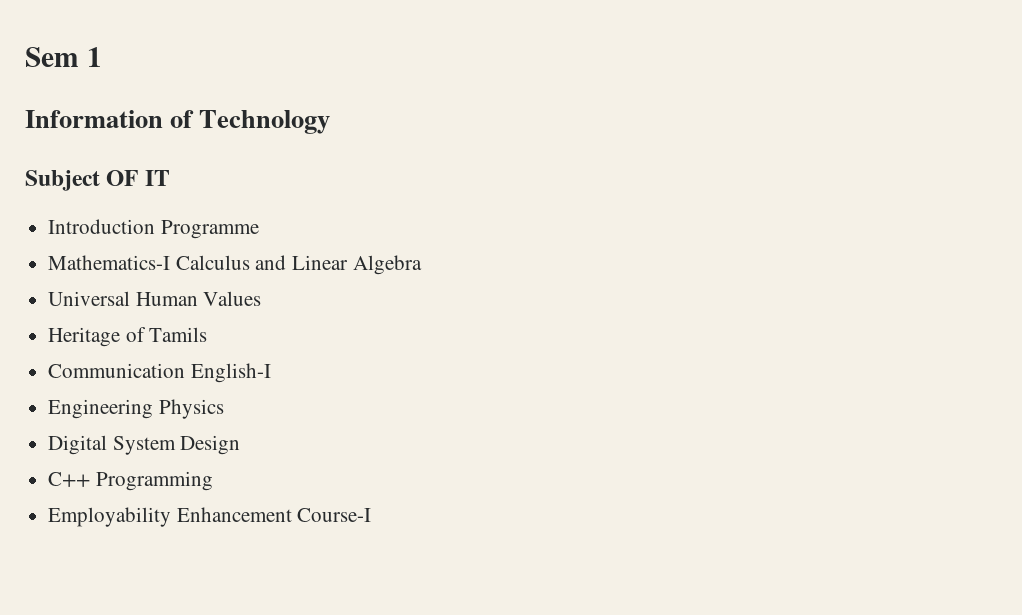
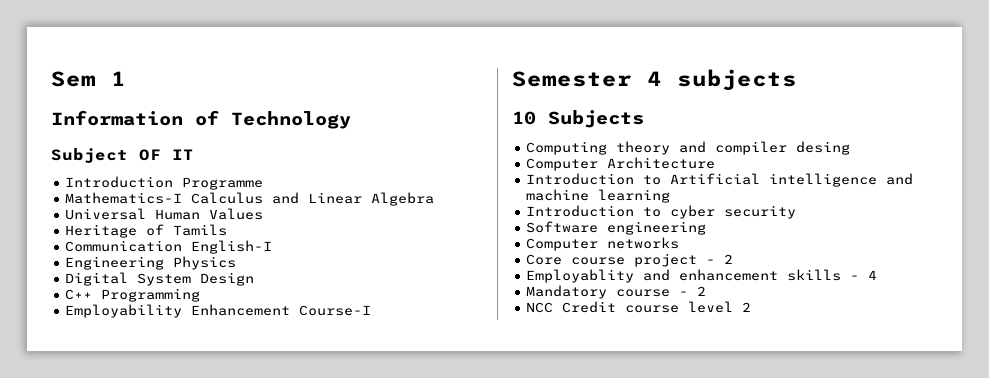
(372, 515) none -> [512,69,797,91] [512,110,644,128] [526,141,851,155] [526,157,716,171] [526,173,914,187] [526,189,671,203] [526,205,797,219] [526,221,707,235] [526,237,680,251] [526,253,734,267] [526,269,878,283] [526,285,707,299] [526,301,752,313] // Semester 4 subjects // 10 Subjects // Computing theory and compiler desing // Computer Architecture // Introduction to Artificial intelligence and machine learning // Introduction to cyber security // Software engineering // Computer networks // Core course project - 2 // Employablity and enhancement skills - 4 // Mandatory course - 2 // NCC Credit course level 2

